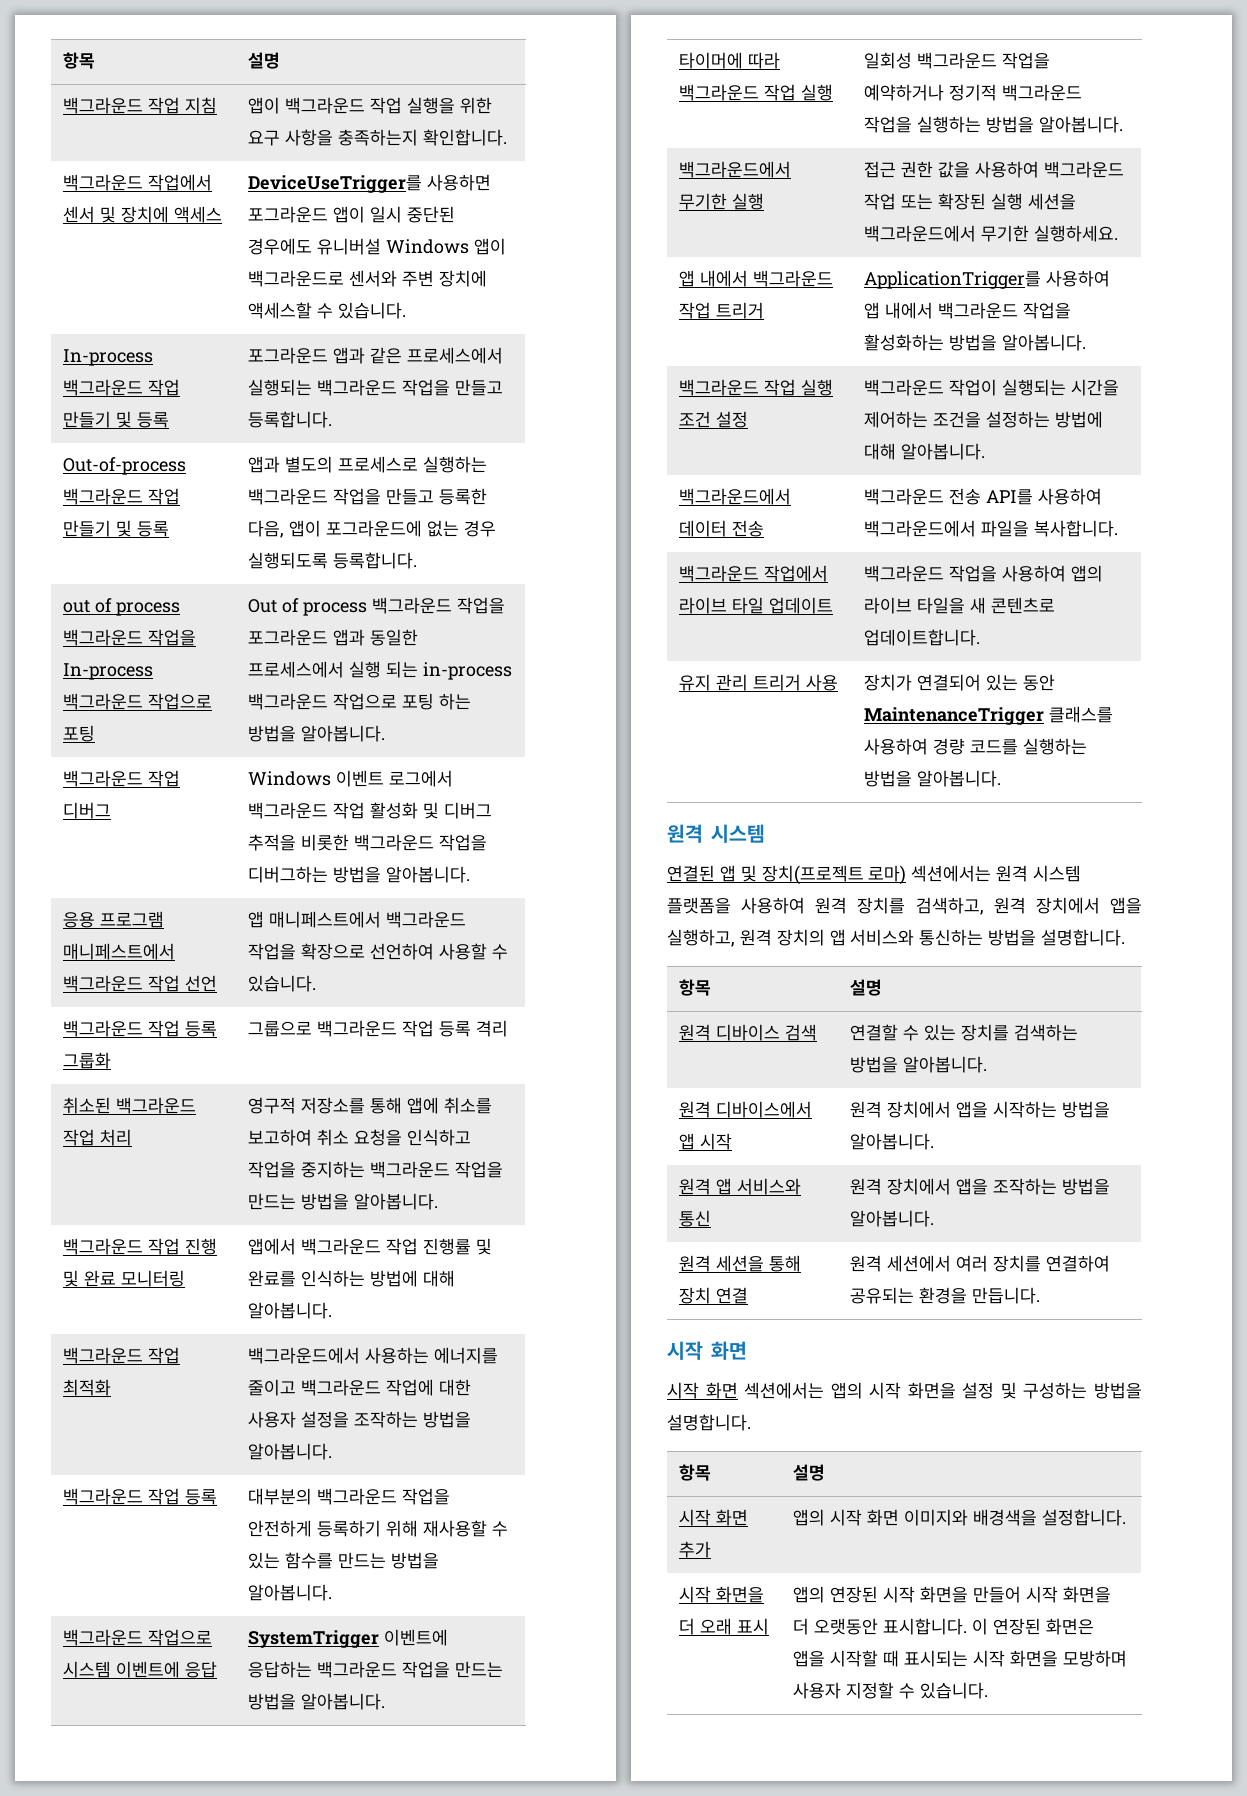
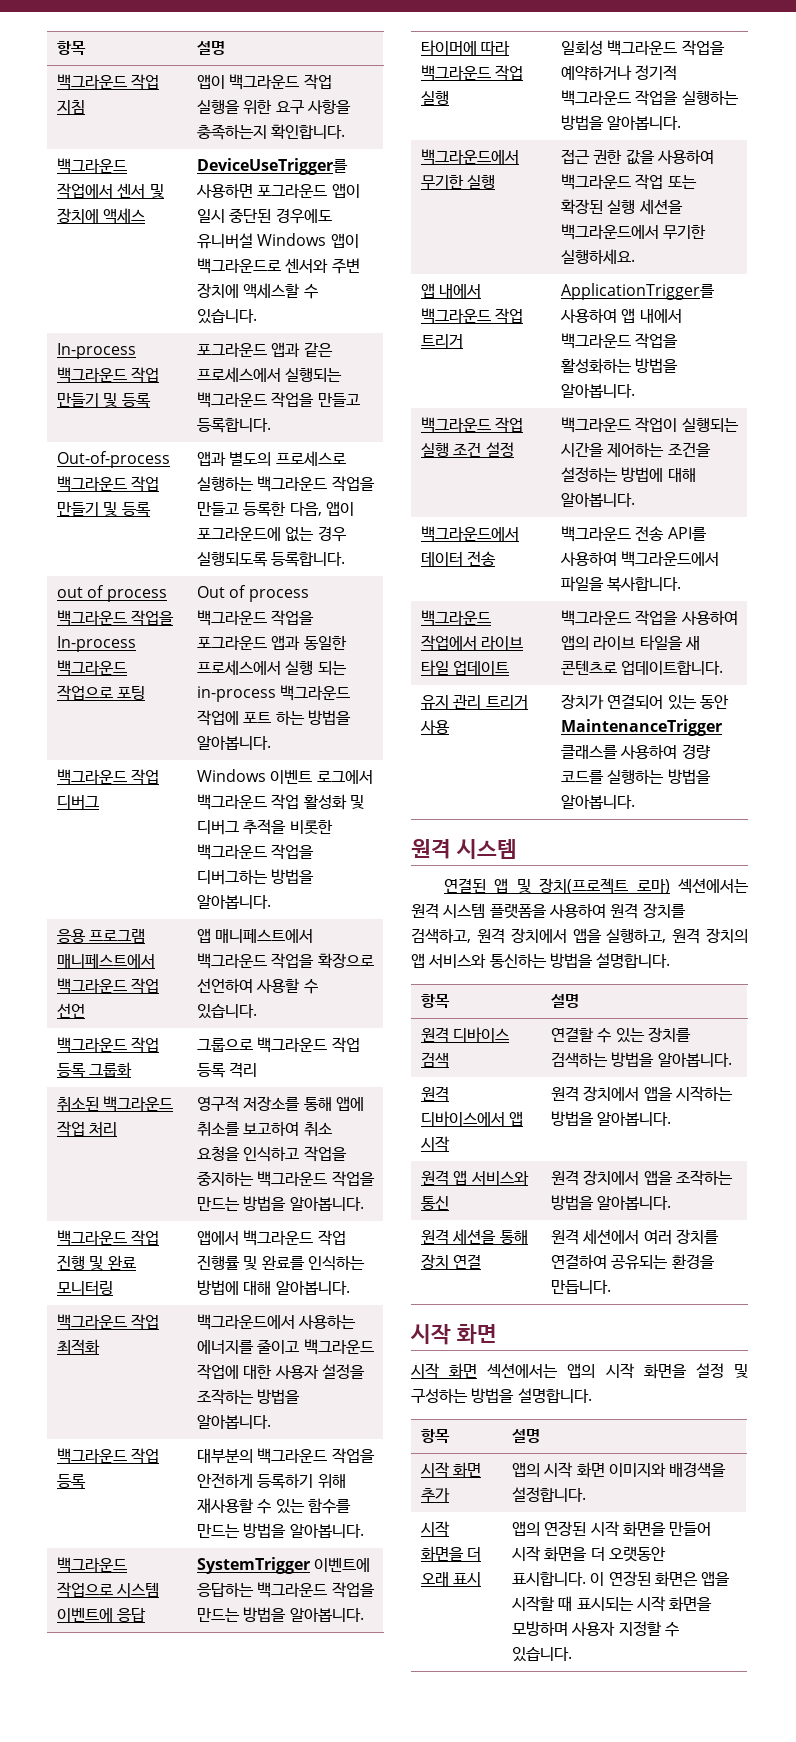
[333,693,435,710] 작업으로 포팅 -> [197,710,272,726] 작업에 포트

